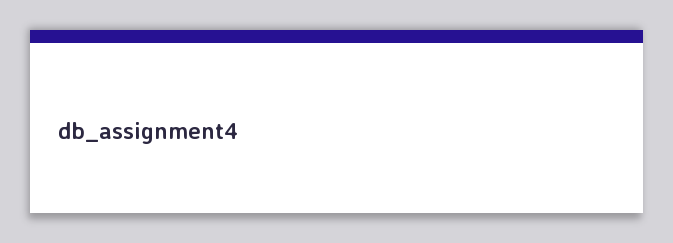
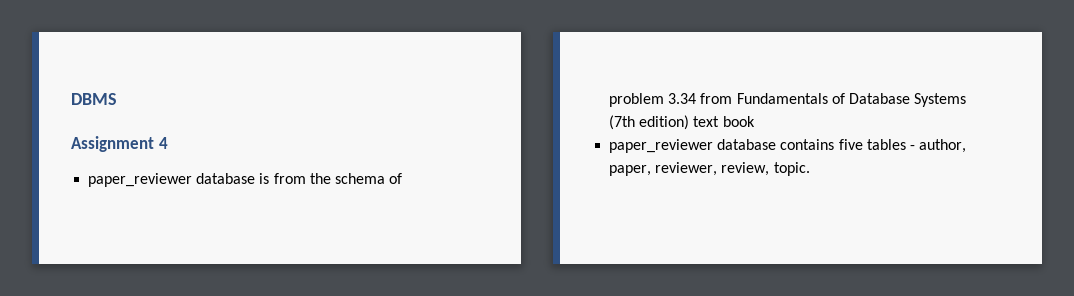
[58,122,238,144] db_assignment4 -> [71,93,117,105] [71,136,168,152] [88,173,403,187] [609,93,967,107] [609,115,755,130] [609,139,967,153] [609,162,810,176] DBMS // Assignment 4 // paper_reviewer database is from the schema of problem 3.34 from Fundamentals of Database Systems (7th edition) text book // paper_reviewer database contains five tables - author, paper, reviewer, review, topic.

